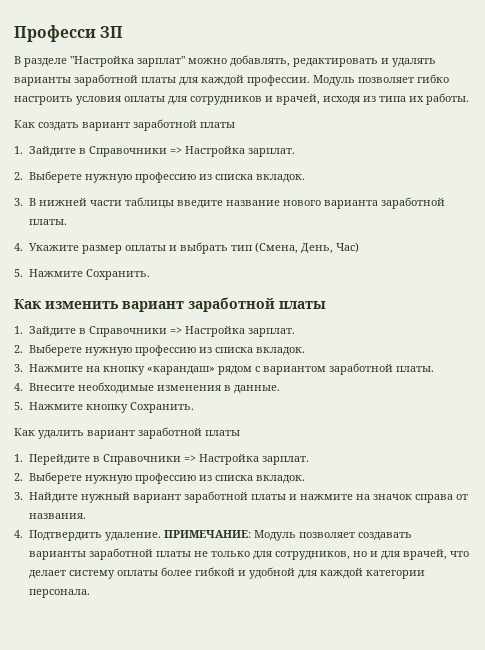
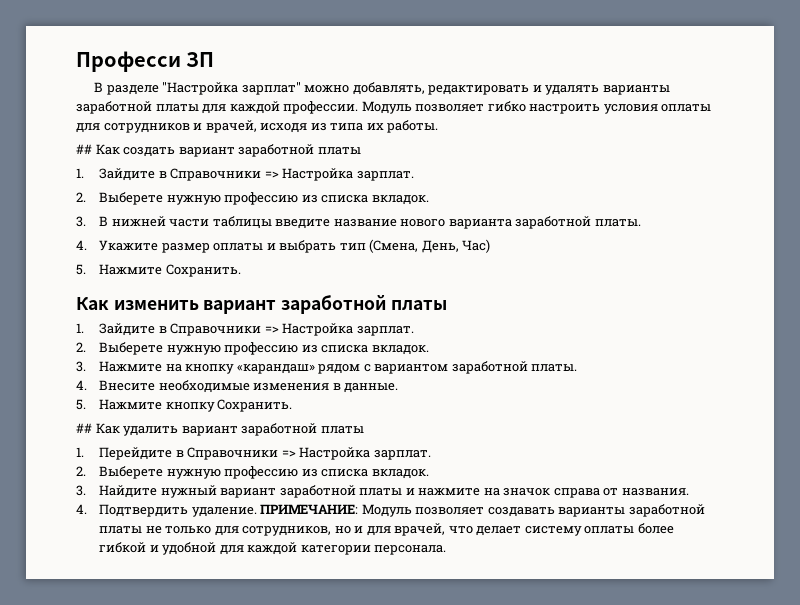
(469, 99) none -> [76,144,92,154] ##
(194, 407) none -> [76,423,92,433] ##

